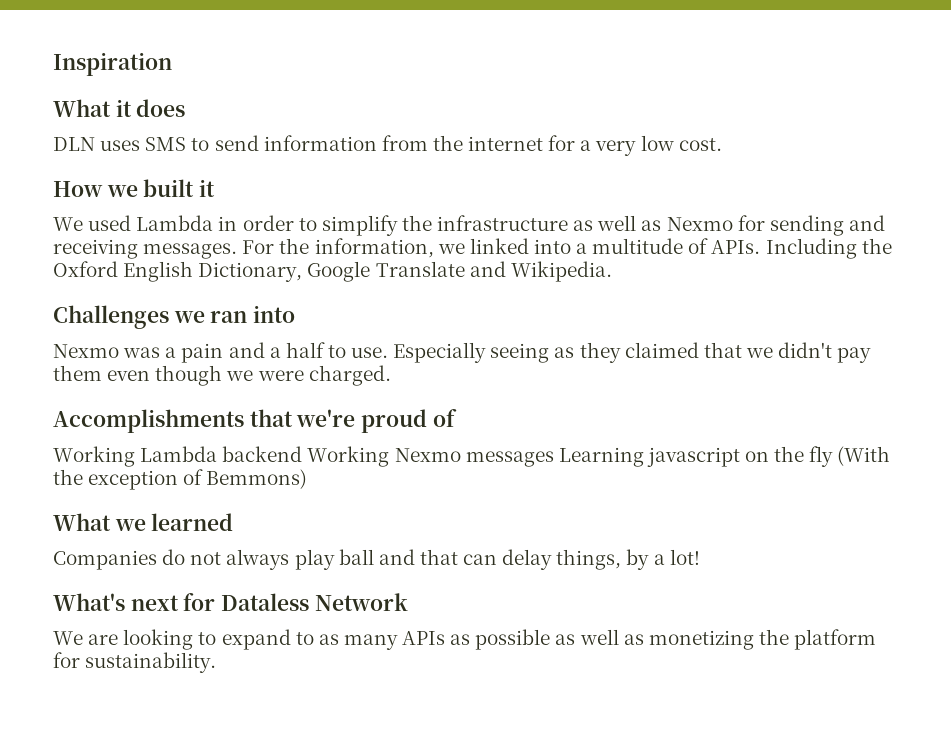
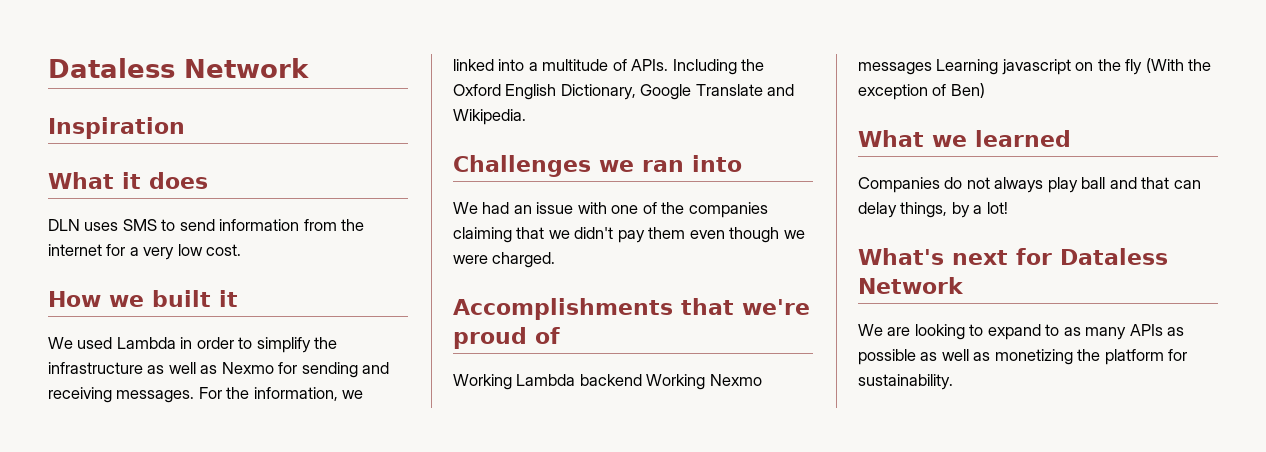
(53, 64) none -> [48,58,309,78] Dataless Network //
[53,342,699,363] Nexmo was a pain and a half to use. Especially seeing as they claimed -> [453,202,768,218] [453,227,512,243] We had an issue with one of the companies claiming
[206,469,308,489] Bemmons) -> [950,83,985,98] Ben)

